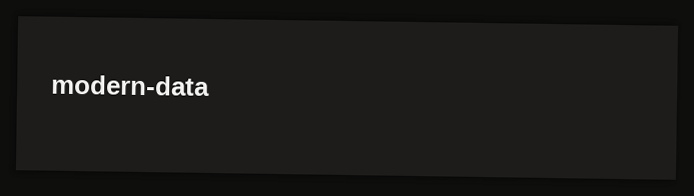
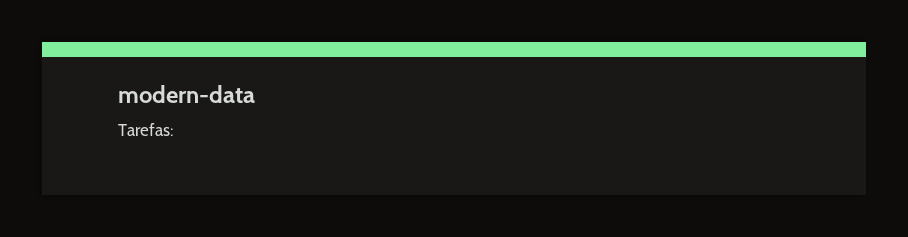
(210, 85) none -> [118,123,173,136] // Tarefas:

